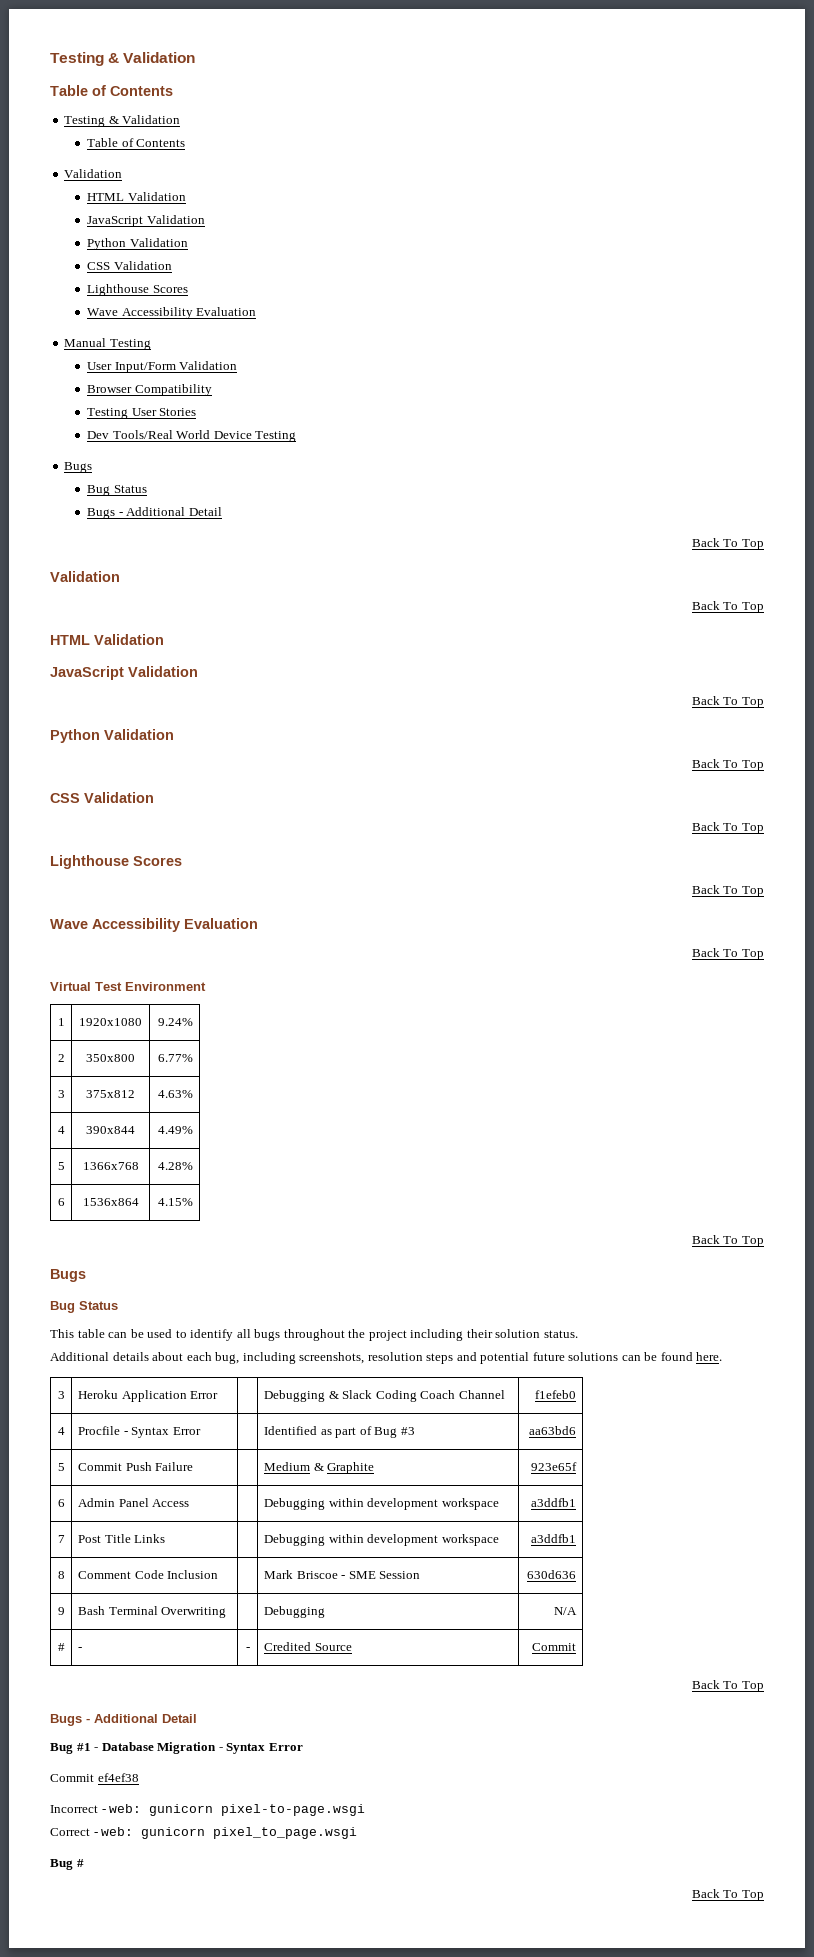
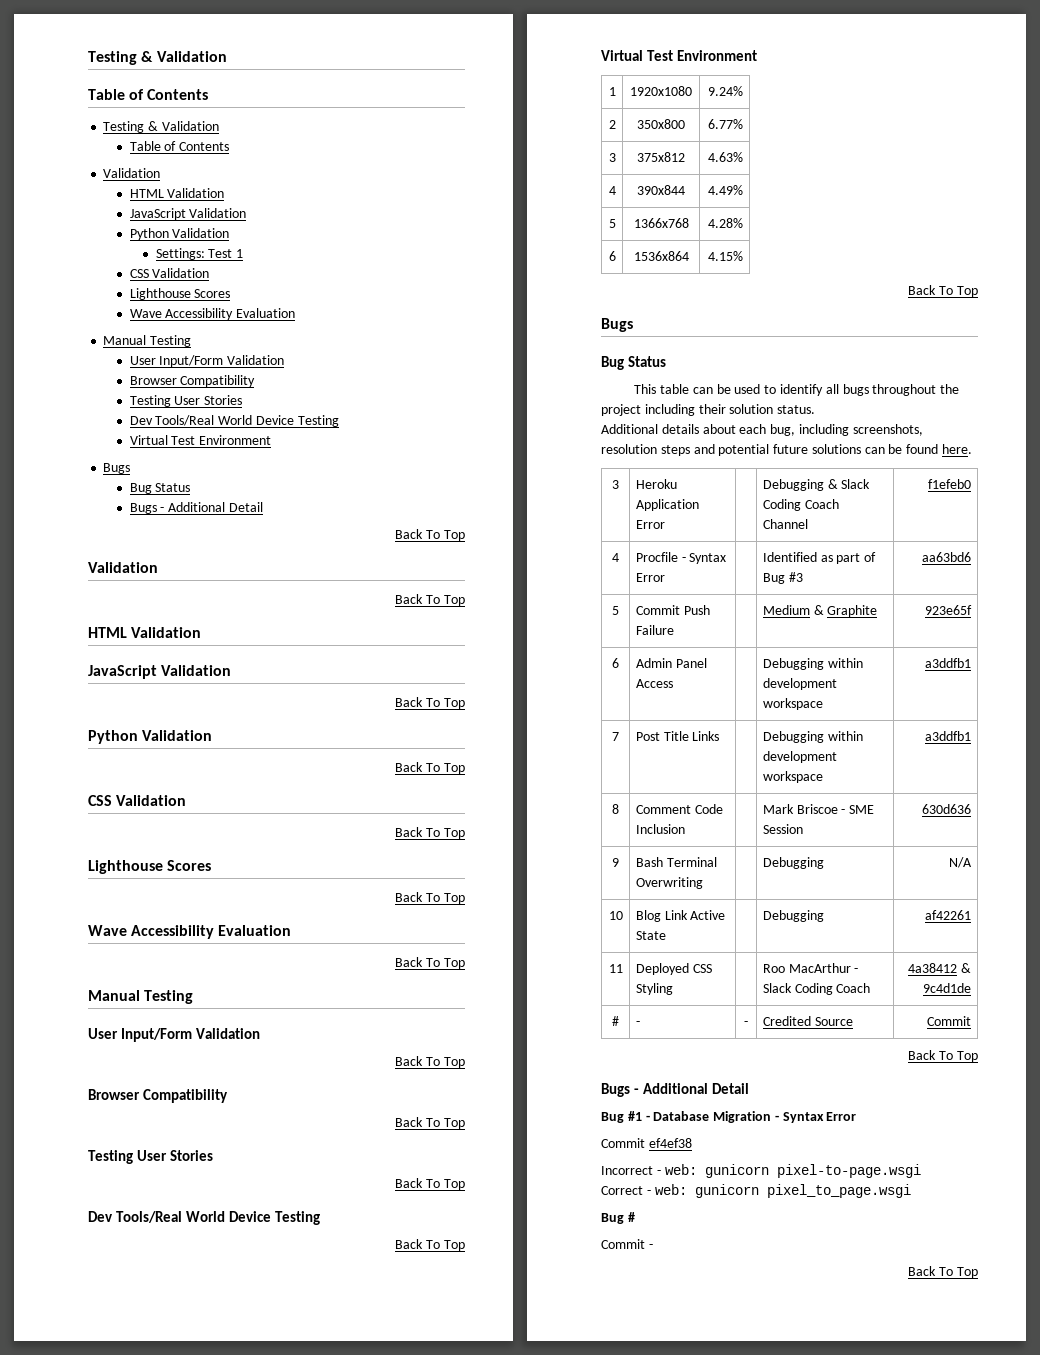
(188, 242) none -> [155,248,244,260] // Settings: Test 1
(297, 436) none -> [129,435,272,445] // Virtual Test Environment
(764, 954) none -> [88,990,194,1004] [88,1028,260,1042] [395,1056,465,1068] [88,1089,228,1103] [395,1117,465,1129] [88,1150,213,1164] [395,1178,465,1190] [88,1211,320,1225] [395,1239,465,1251] // Manual Testing // User Input/Form Validation // Back To Top // Browser Compatibility // Back To Top // Testing User Stories // Back To Top // Dev Tools/Real World Device Testing // Back To Top
(578, 1611) none -> [608,911,623,920] [635,910,726,922] [635,931,666,940] [762,910,824,922] [925,910,972,920] [608,964,623,973] [635,963,712,975] [635,983,673,995] [762,963,859,973] [762,983,871,995] [908,963,972,973] [923,983,972,993] // 10 | Blog Link Active State | | Debugging | af42261 // 11 | Deployed CSS Styling | | Roo MacArthur - Slack Coding Coach | 4a38412 & 9c4d1de
(84, 1863) none -> [601,1239,653,1249] // Commit -

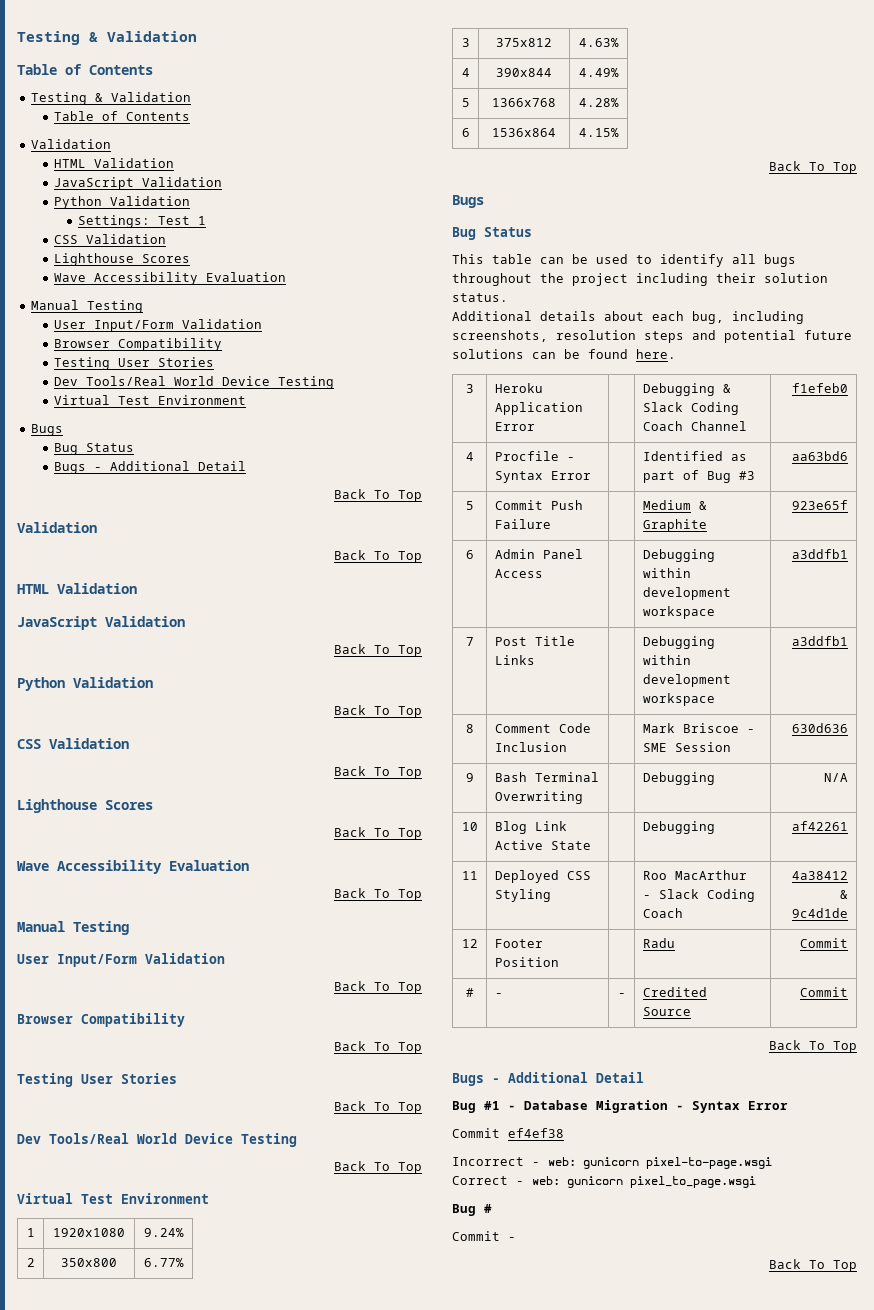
(972, 988) none -> [461,939,478,948] [494,939,543,948] [494,957,559,967] [642,938,675,948] [800,938,849,948] // 12 | Footer Position | | Radu | Commit

